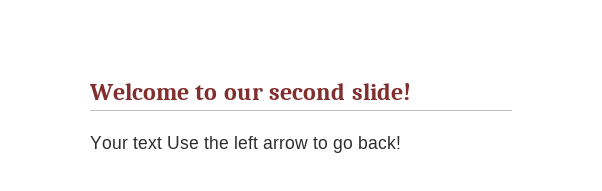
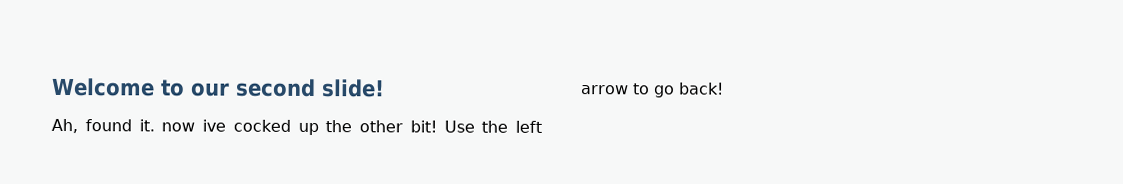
[90,136,162,149] Your text -> [51,118,437,136] Ah, found it. now ive cocked up the other bit!

